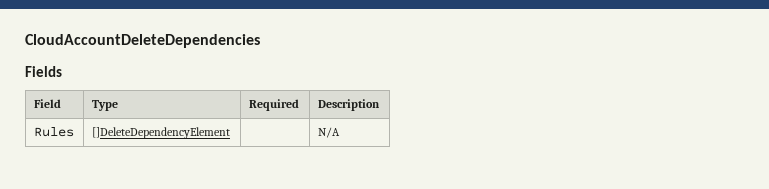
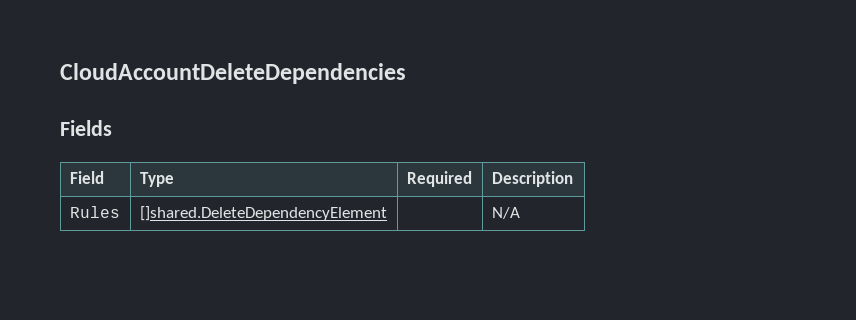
[91,127,230,139] []DeleteDependencyElement -> [139,206,387,221] []shared.DeleteDependencyElement

